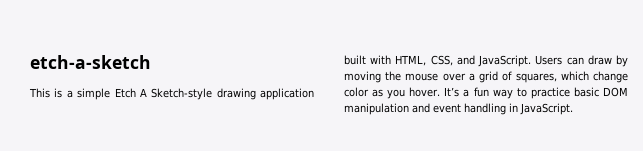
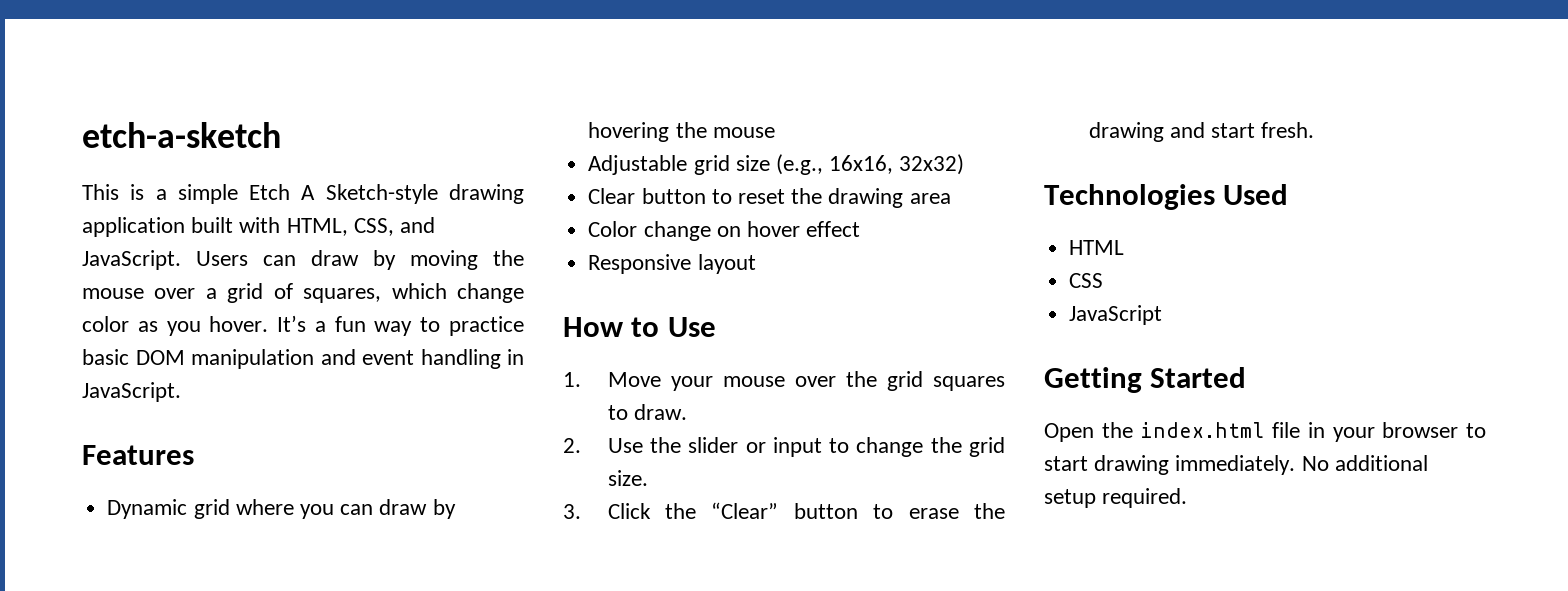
(573, 109) none -> [82,445,194,465] [107,499,456,519] [588,122,775,142] [588,154,965,175] [588,188,951,208] [588,221,861,241] [588,254,756,274] [563,317,716,337] [563,371,1006,391] [607,404,687,420] [563,437,1006,457] [607,470,648,486] [563,502,1005,519] [1088,122,1315,142] [1044,184,1289,210] [1069,240,1125,255] [1069,273,1104,288] [1069,305,1163,325] [1044,367,1247,393] [1044,422,1486,442] [1044,455,1428,475] [1044,488,1188,508] // Features // Dynamic grid where you can draw by hovering the mouse // Adjustable grid size (e.g., 16x16, 32x32) // Clear button to reset the drawing area // Color change on hover effect // Responsive layout // How to Use // 1. Move your mouse over the grid squares to draw. // 2. Use the slider or input to change the grid size. // 3. Click the “Clear” button to erase the drawing and start fresh. // Technologies Used // HTML // CSS // JavaScript // Getting Started // Open the index.html file in your browser to start drawing immediately. No additional setup required.

